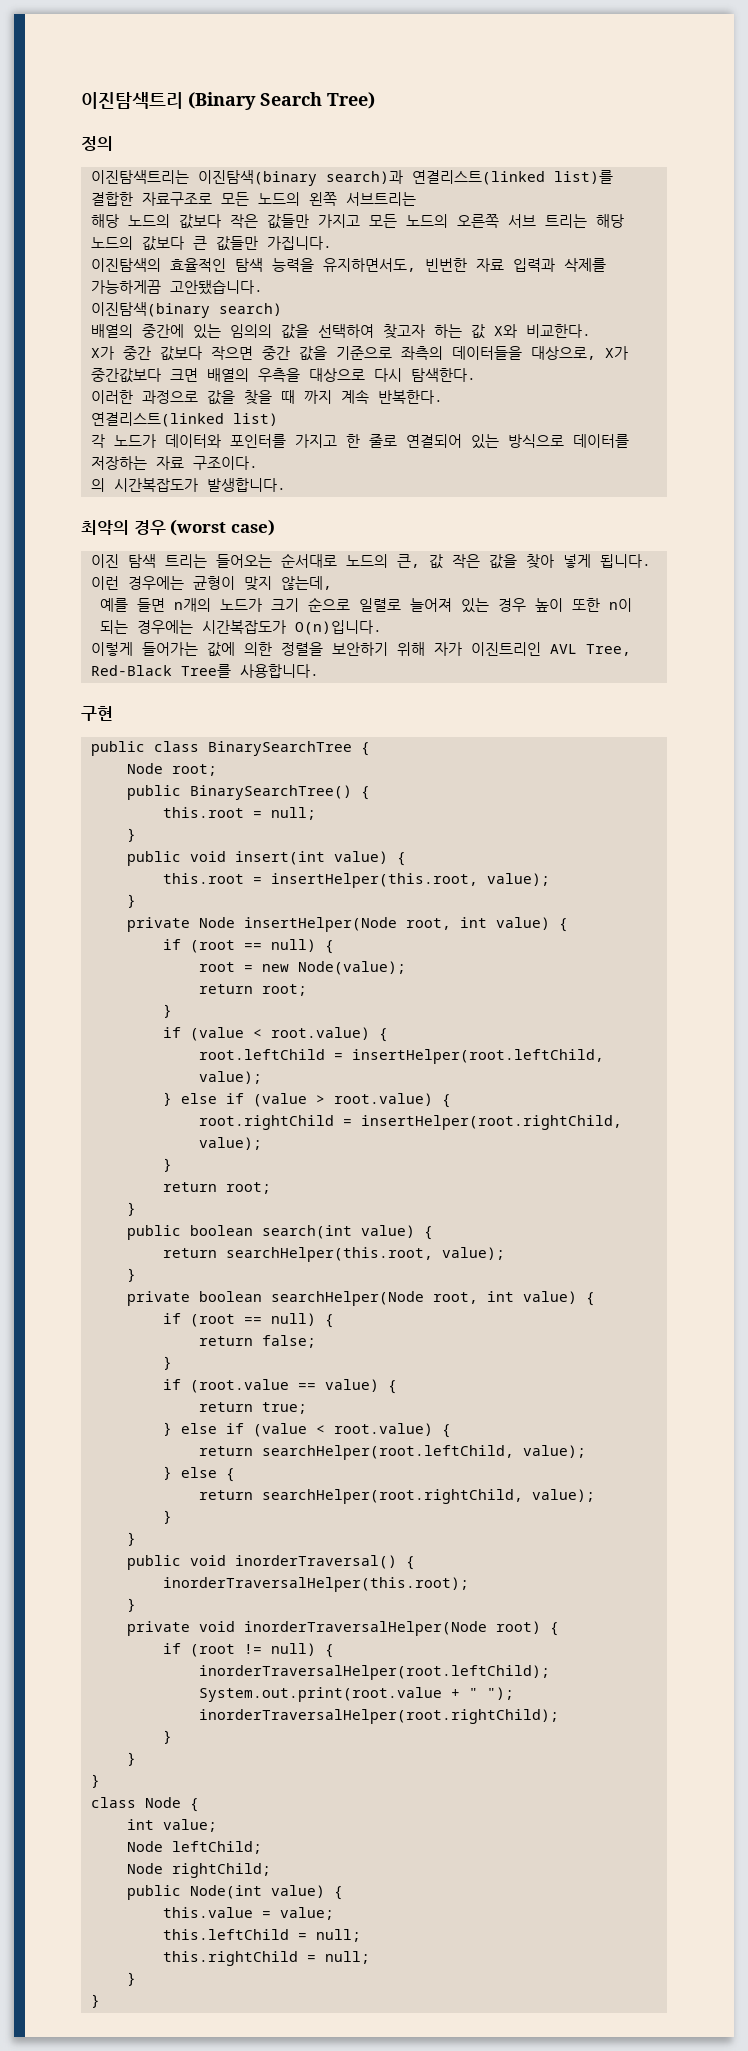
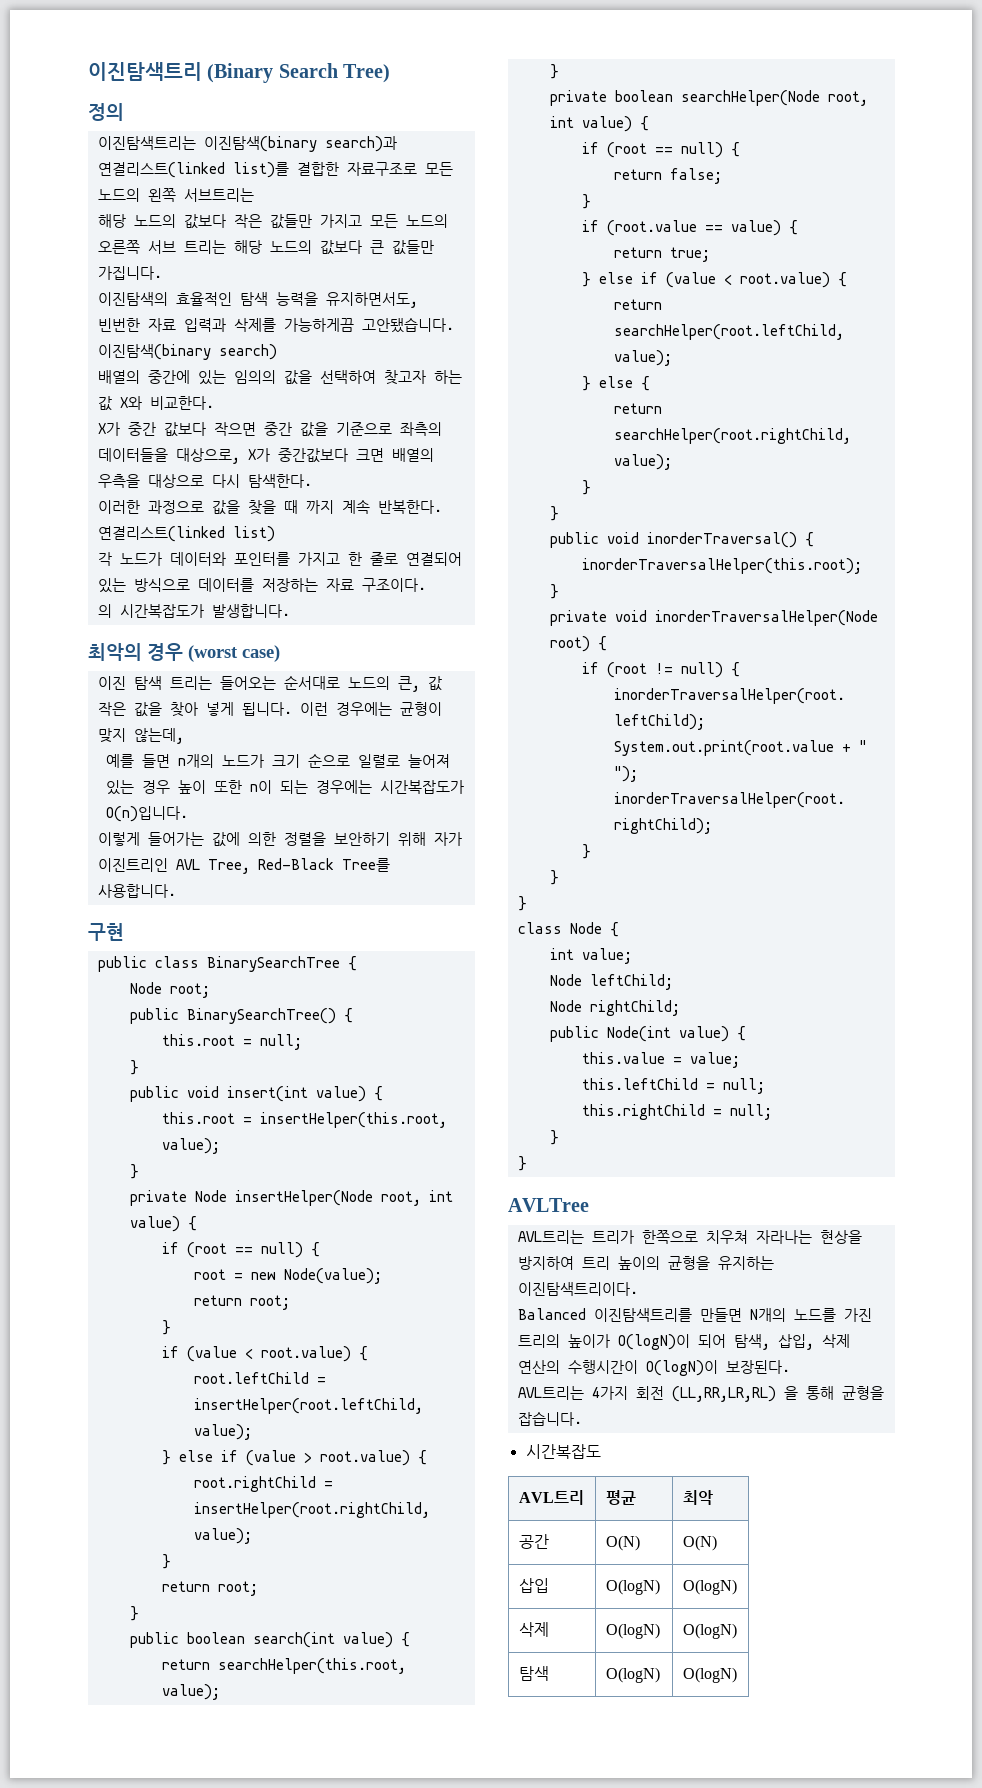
(100, 2001) none -> [508,1198,589,1212] [517,1230,862,1244] [517,1256,774,1270] [517,1282,638,1296] [517,1308,872,1322] [517,1334,850,1350] [517,1360,790,1376] [517,1386,884,1402] [517,1411,582,1426] [525,1444,601,1459] [518,1490,584,1505] [605,1490,636,1505] [682,1490,713,1505] [518,1534,549,1549] [605,1535,640,1551] [682,1535,717,1551] [518,1578,549,1593] [605,1579,660,1595] [682,1579,737,1595] [518,1622,549,1637] [605,1623,660,1639] [682,1623,737,1639] [518,1666,549,1681] [605,1667,660,1683] [682,1667,737,1683] // AVLTree // AVL트리는 트리가 한쪽으로 치우쳐 자라나는 현상을 방지하여 트리 높이의 균형을 유지하는 이진탐색트리이다. // Balanced 이진탐색트리를 만들면 N개의 노드를 가진 트리의 높이가 O(logN)이 되어 탐색, 삽입, 삭제 연산의 수행시간이 O(logN)이 보장된다. // AVL트리는 4가지 회전 (LL,RR,LR,RL) 을 통해 균형을 잡습니다. // 시간복잡도 // AVL트리 | 평균 | 최악 // 공간 | O(N) | O(N) // 삽입 | O(logN) | O(logN) // 삭제 | O(logN) | O(logN) // 탐색 | O(logN) | O(logN)

